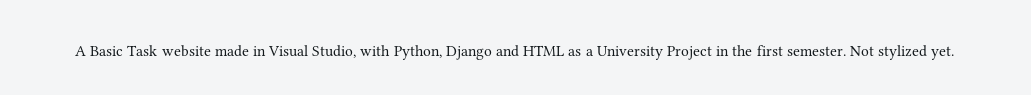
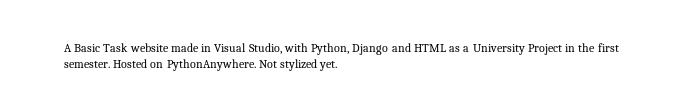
(846, 51) none -> [113,59,256,71] Hosted on PythonAnywhere.

